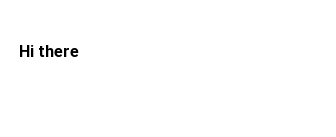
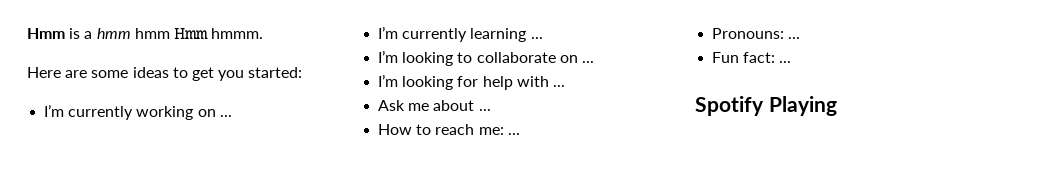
[19,45,80,57] Hi there -> [27,28,264,39] [27,67,303,81] [44,104,232,120] [378,26,543,42] [378,50,594,66] [378,74,565,90] [378,100,491,111] [378,124,520,135] [712,28,801,39] [712,52,792,63] [695,96,837,116] Hmm is a hmm hmm Hmm hmmm. // Here are some ideas to get you started: // I’m currently working on ... // I’m currently learning ... // I’m looking to collaborate on ... // I’m looking for help with ... // Ask me about ... // How to reach me: ... // Pronouns: ... // Fun fact: ... // Spotify Playing

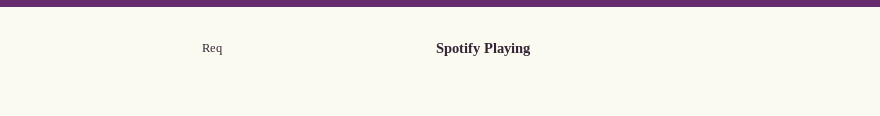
[27,28,264,39] [27,67,303,81] [44,104,232,120] [378,26,543,42] [378,50,594,66] [378,74,565,90] [378,100,491,111] [378,124,520,135] [712,28,801,39] [712,52,792,63] Hmm is a hmm hmm Hmm hmmm. // Here are some ideas to get you started: // I’m currently working on ... // I’m currently learning ... // I’m looking to collaborate on ... // I’m looking for help with ... // Ask me about ... // How to reach me: ... // Pronouns: ... // Fun fact: ... -> [202,44,223,55] Req

